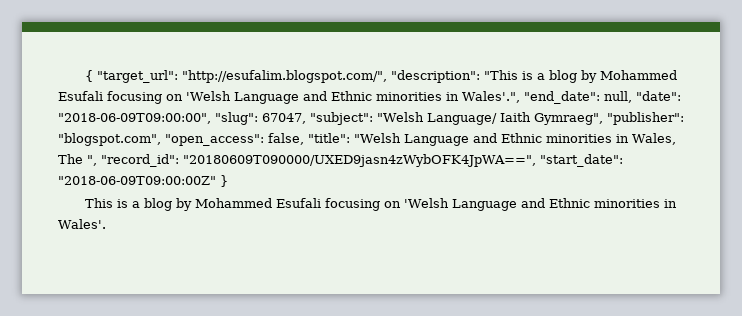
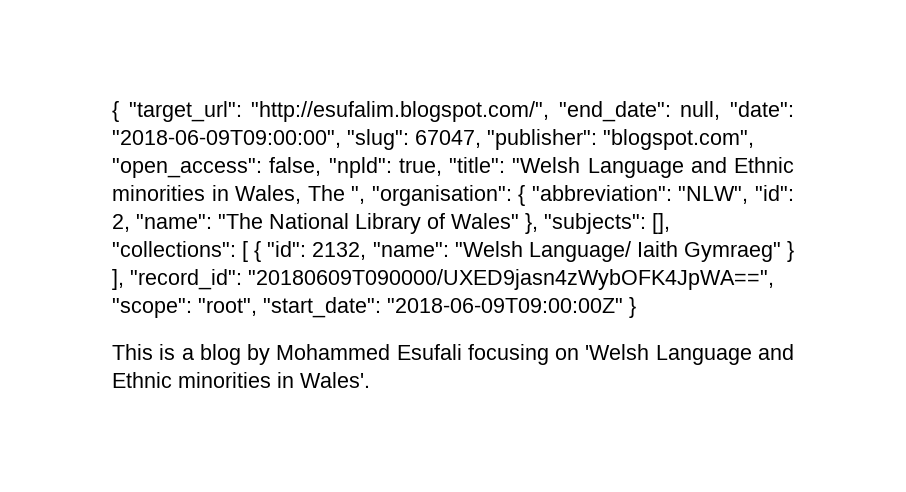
[390,70,677,83] [58,91,520,104] "description": "This is a blog by Mohammed Esufali focusing on 'Welsh Language and Ethnic minorities in Wales'.", -> (550, 111) none
[310,112,603,125] "subject": "Welsh Language/ Iaith Gymraeg", -> (481, 139) none
(304, 139) none -> [328,157,442,178] "npld": true,
[101,154,536,167] "record_id": "20180609T090000/UXED9jasn4zWybOFK4JpWA==", -> [371,185,794,206] [112,213,670,234] [112,241,795,262] [112,269,774,290] [112,298,257,318] "organisation": { "abbreviation": "NLW", "id": 2, "name": "The National Library of Wales" }, "subjects": [], "collections": [ { "id": 2132, "name": "Welsh Language/ Iaith Gymraeg" } ], "record_id": "20180609T090000/UXED9jasn4zWybOFK4JpWA==", "scope": "root",

